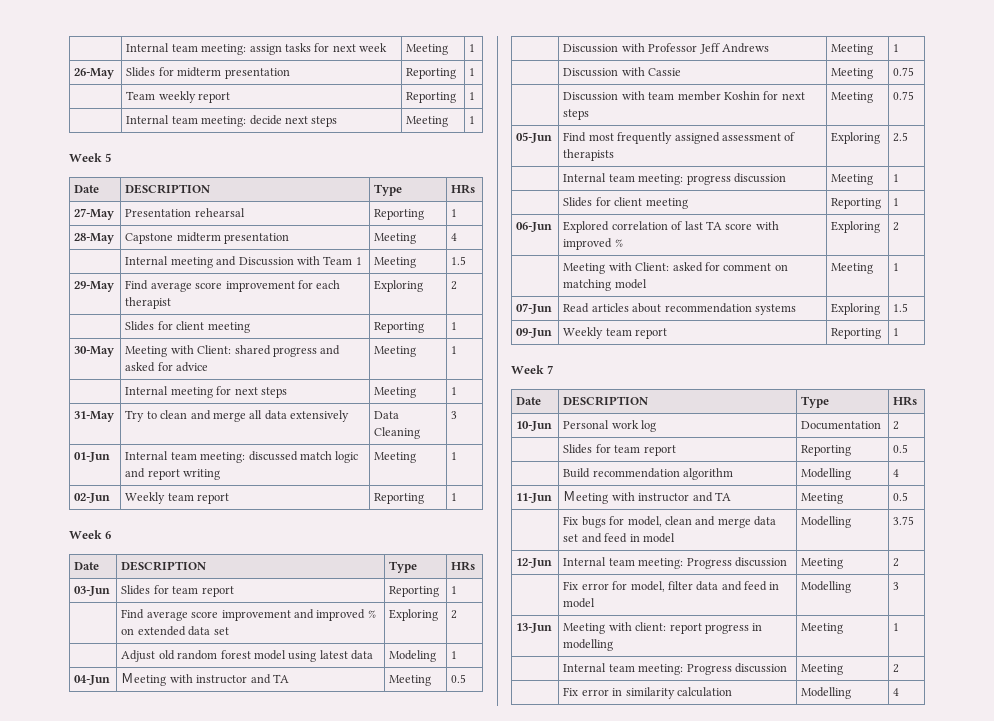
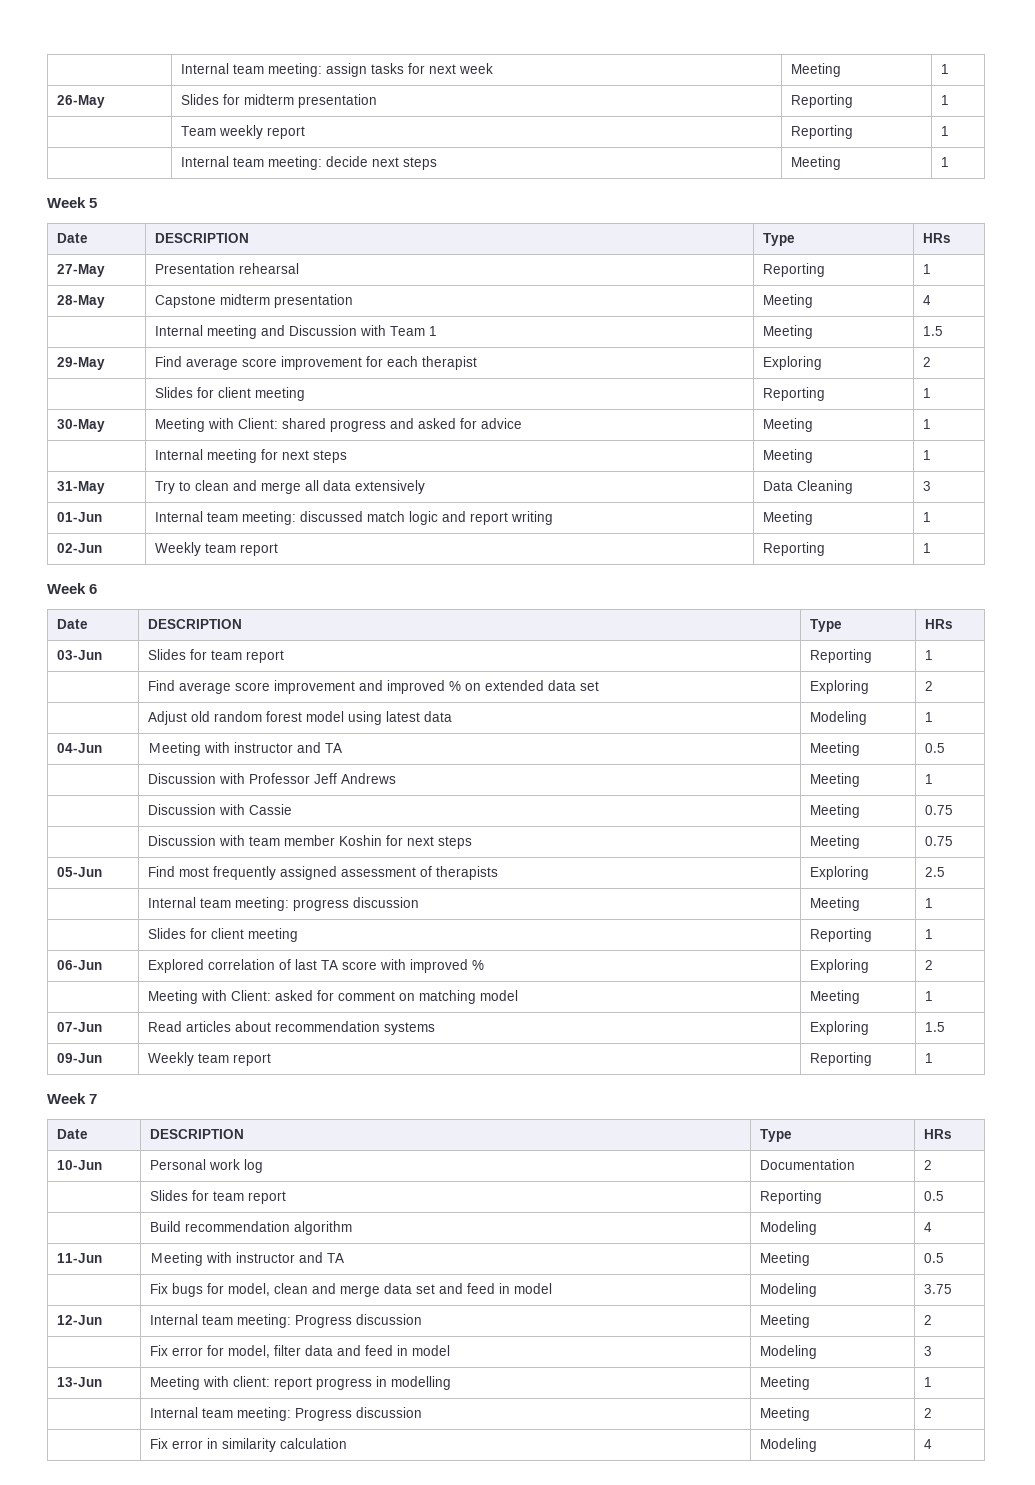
[801,468,852,480] Modelling -> [760,1221,818,1235] Modeling
[801,516,852,528] Modelling -> [760,1283,818,1297] Modeling
[801,581,852,593] Modelling -> [760,1345,818,1359] Modeling
[801,687,852,699] Modelling -> [760,1438,818,1452] Modeling

